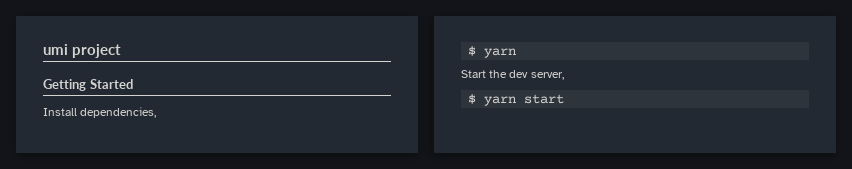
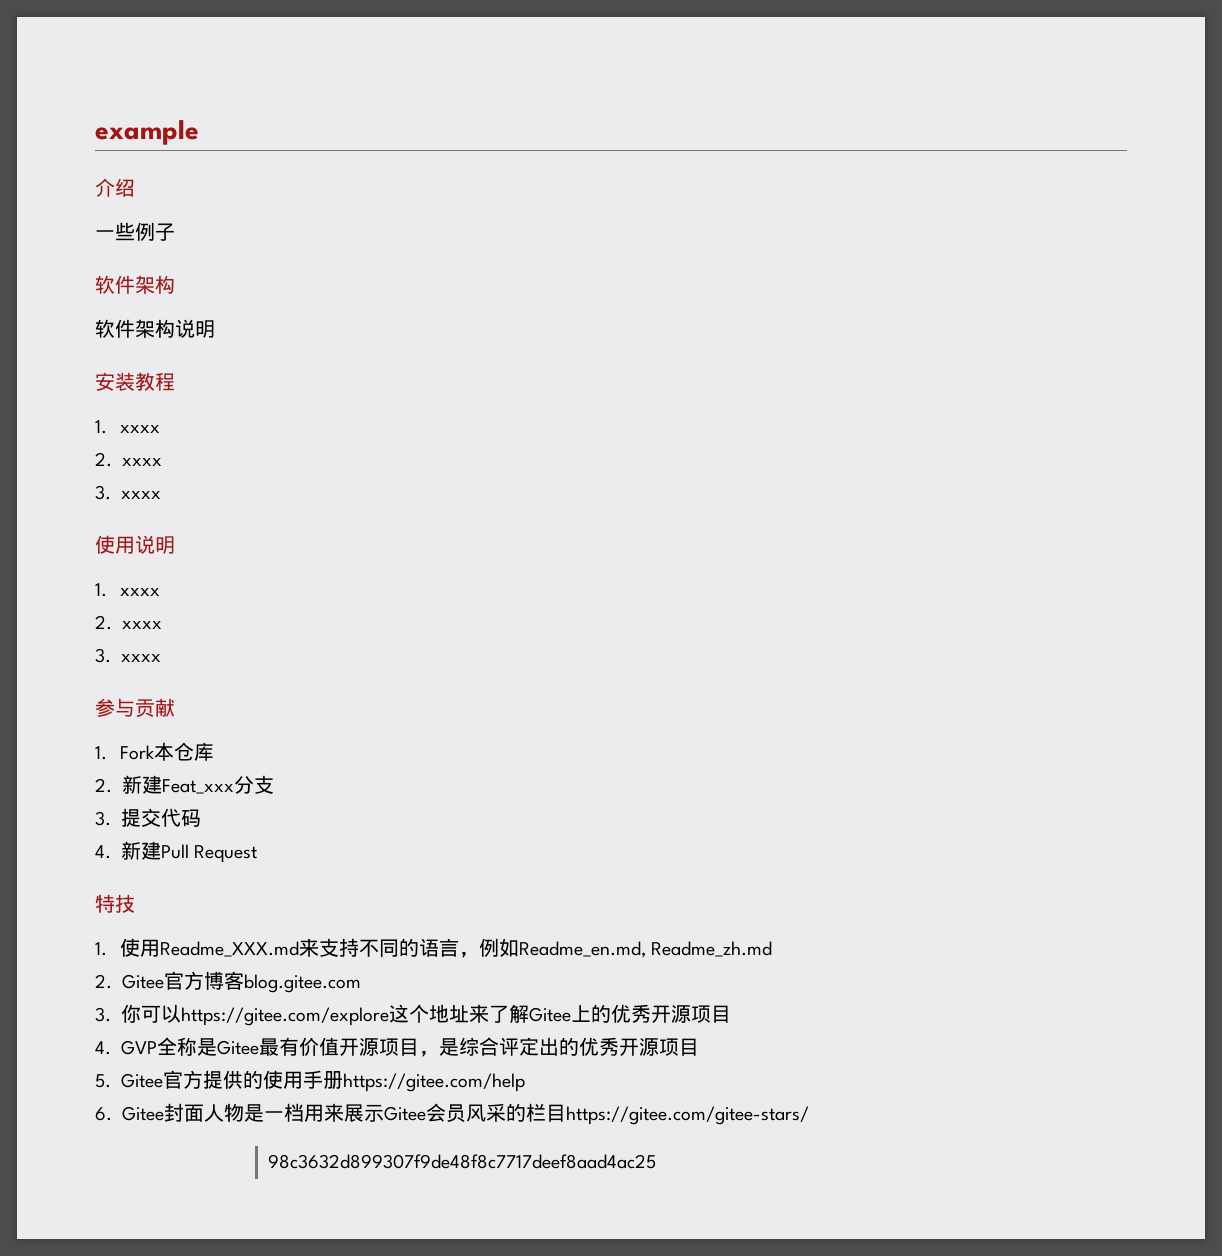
[43,44,121,58] [43,79,133,91] [43,107,157,118] [468,46,517,58] [461,70,564,80] [468,94,565,106] umi project // Getting Started // Install dependencies, // $ yarn // Start the dev server, // $ yarn start -> [95,120,199,145] [95,178,135,197] [95,222,175,241] [95,275,175,294] [95,319,215,338] [95,372,175,391] [95,420,160,434] [95,452,162,467] [95,485,161,500] [95,535,175,554] [95,583,160,597] [95,615,162,630] [95,648,161,663] [95,698,175,718] [95,742,214,761] [95,775,274,794] [95,808,201,827] [95,841,258,863] [95,894,135,913] [95,938,773,958] [95,971,361,993] [95,1004,731,1026] [95,1037,699,1057] [95,1070,525,1092] [95,1103,809,1125] [268,1154,657,1169] example // 介绍 // 一些例子 // 软件架构 // 软件架构说明 // 安装教程 // 1. xxxx // 2. xxxx // 3. xxxx // 使用说明 // 1. xxxx // 2. xxxx // 3. xxxx // 参与贡献 // 1. Fork本仓库 // 2.新建Feat_xxx分支 // 3.提交代码 // 4.新建Pull Request // 特技 // 1.使用Readme_XXX.md来支持不同的语言，例如Readme_en.md, Readme_zh.md // 2. Gitee官方博客blog.gitee.com // 3.你可以https://gitee.com/explore这个地址来了解Gitee上的优秀开源项目 // 4. GVP全称是Gitee最有价值开源项目，是综合评定出的优秀开源项目 // 5. Gitee官方提供的使用手册https://gitee.com/help // 6. Gitee封面人物是一档用来展示Gitee会员风采的栏目https://gitee.com/gitee-stars/ // 98c3632d899307f9de48f8c7717deef8aad4ac25

